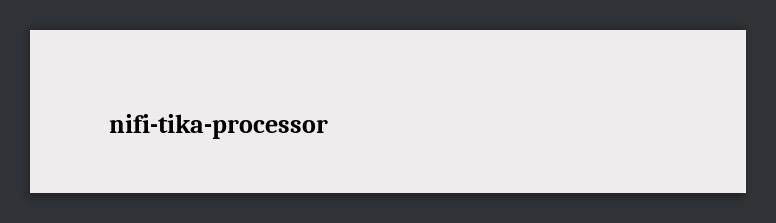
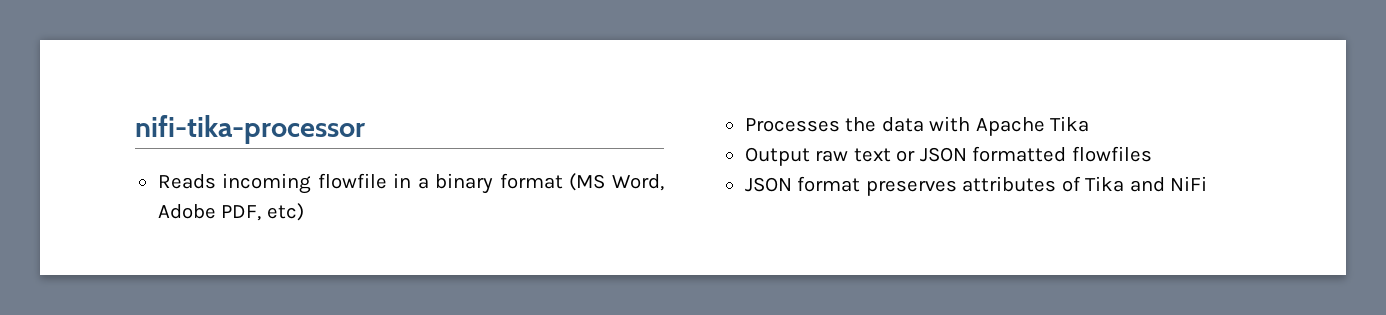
(328, 126) none -> [157,173,664,194] [157,203,304,221] [744,116,1090,136] [744,146,1152,166] [744,176,1208,196] // Reads incoming flowfile in a binary format (MS Word, Adobe PDF, etc) // Processes the data with Apache Tika // Output raw text or JSON formatted flowfiles // JSON format preserves attributes of Tika and NiFi

